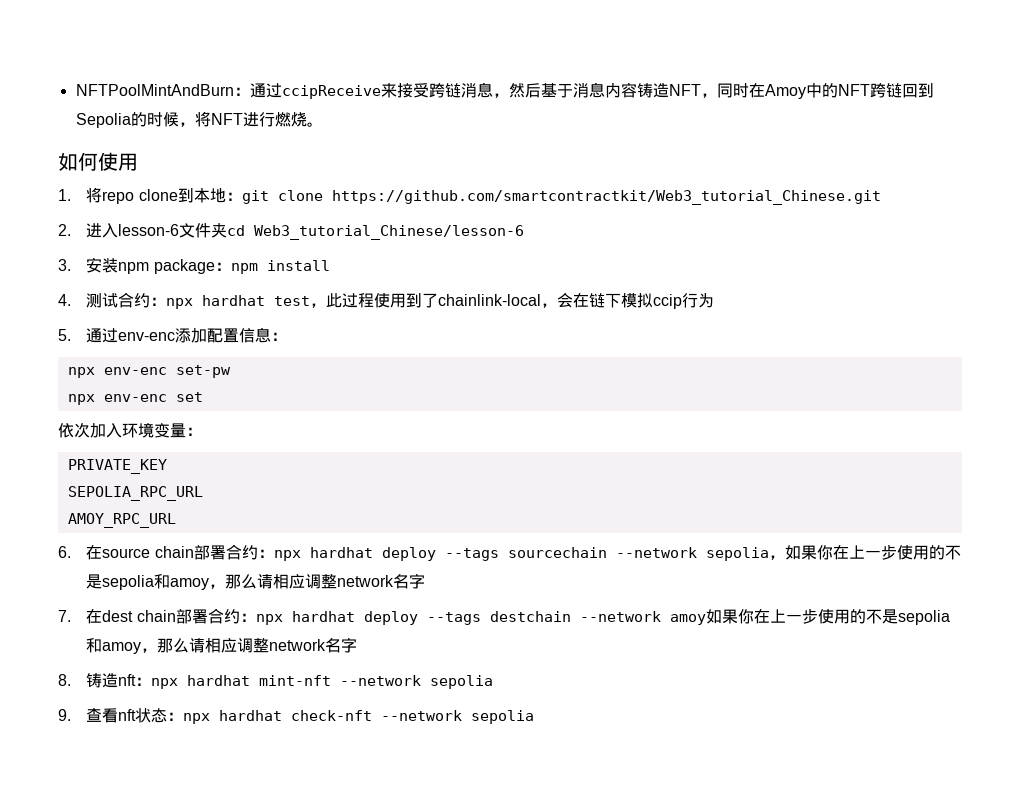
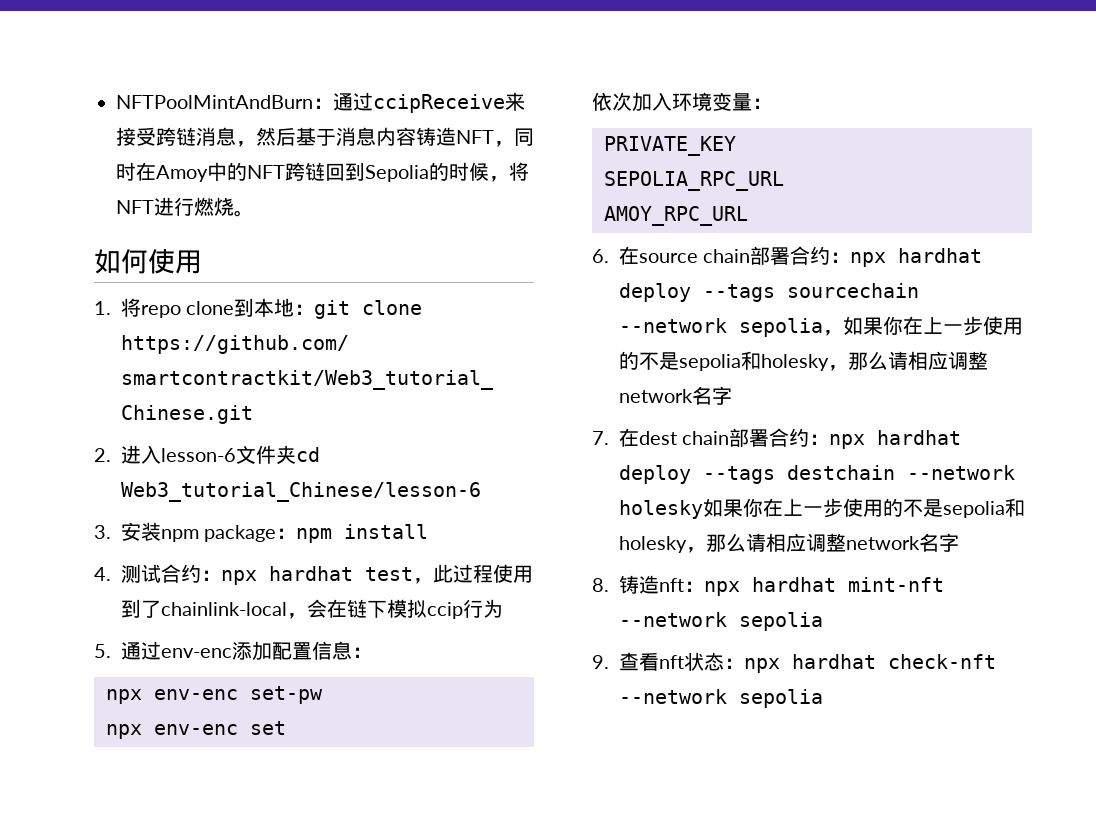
[170,578,210,590] amoy -> [761,354,829,371] holesky
[669,609,950,625] [86,638,142,654] amoy如果你在上一步使用的不是sepolia和amoy -> [619,498,1025,519] [619,536,687,553] holesky如果你在上一步使用的不是sepolia和holesky

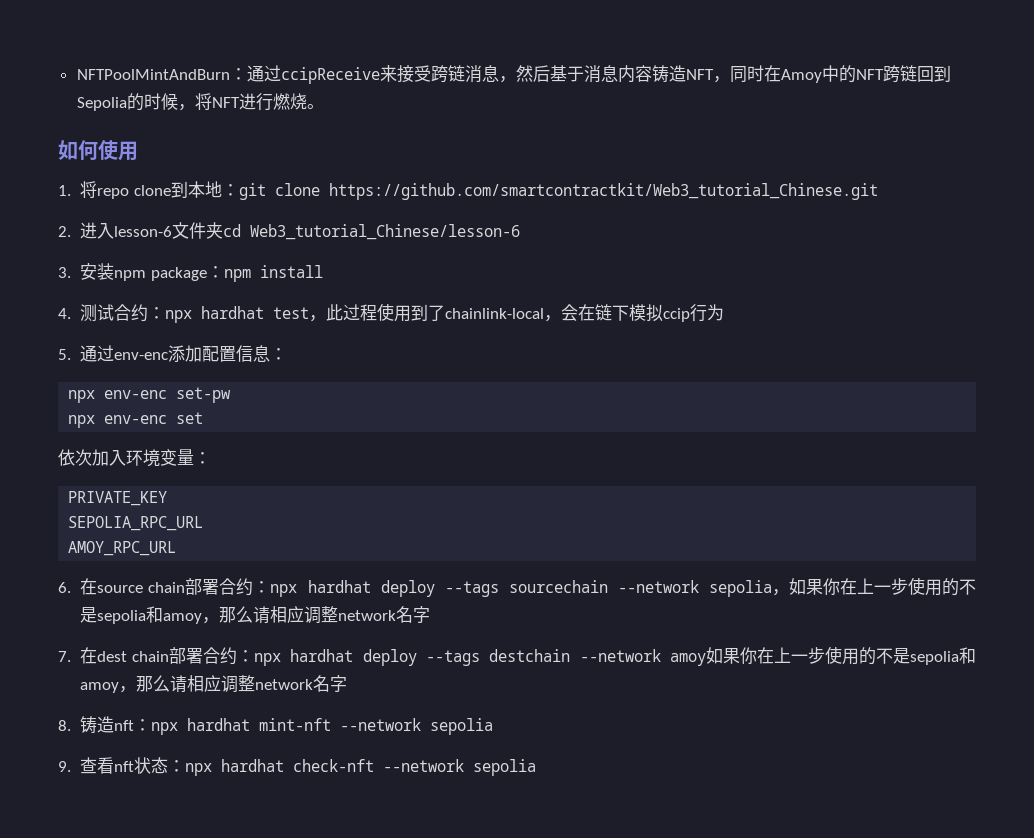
[761,354,829,371] holesky -> [163,613,203,624] amoy
[619,498,1025,519] [619,536,687,553] holesky如果你在上一步使用的不是sepolia和holesky -> [669,646,976,666] [80,682,120,693] amoy如果你在上一步使用的不是sepolia和amoy

